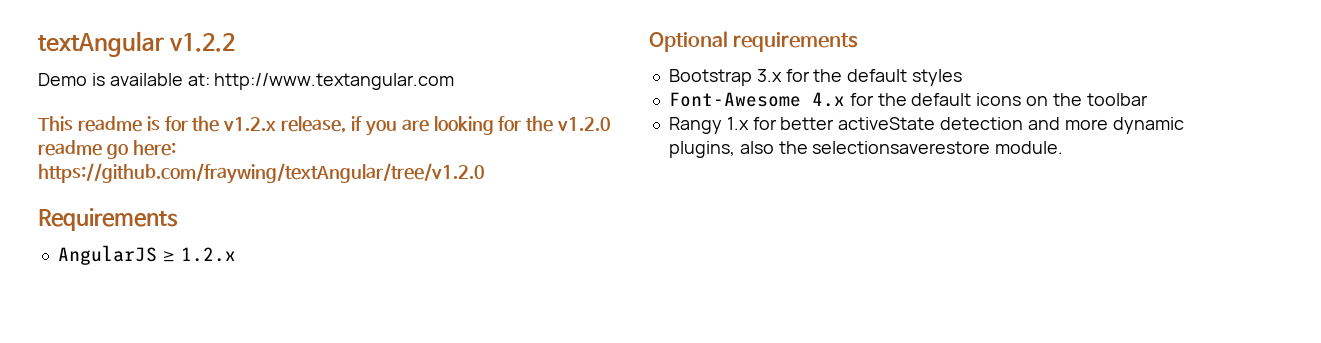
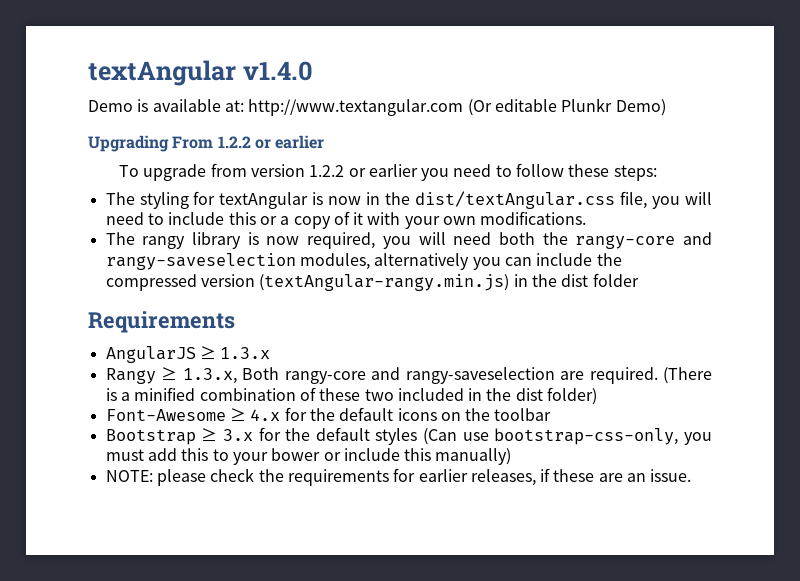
[38,31,236,57] textAngular v1.2.2 -> [88,60,313,86] textAngular v1.4.0
[38,116,612,136] [38,140,176,159] [38,163,485,184] [38,208,178,231] [57,245,236,265] [649,31,859,52] [668,69,963,86] // This readme is for the v1.2.x release, if you are looking for the v1.2.0 readme go here: https://github.com/fraywing/textAngular/tree/v1.2.0 // Requirements // AngularJS ≥ 1.2.x // Optional requirements // Bootstrap 3.x for the default styles -> [467,98,666,116] [88,135,325,152] [118,163,657,181] [105,191,713,209] [105,211,587,229] [105,232,712,249] [105,253,622,270] [105,273,639,291] [88,311,235,333] [105,346,271,363] [105,367,712,384] [105,387,598,405] (Or editable Plunkr Demo) // Upgrading From 1.2.2 or earlier // To upgrade from version 1.2.2 or earlier you need to follow these steps: // The styling for textAngular is now in the dist/textAngular.css file, you will need to include this or a copy of it with your own modifications. // The rangy library is now required, you will need both the rangy-core and rangy-saveselection modules, alternatively you can include the compressed version (textAngular-rangy.min.js) in the dist folder // Requirements // AngularJS ≥ 1.3.x // Rangy ≥ 1.3.x, Both rangy-core and rangy-saveselection are required. (There is a minified combination of these two included in the dist folder)
(801, 99) none -> [229,408,246,422] ≥
[668,117,1184,134] [668,141,1064,158] Rangy 1.x for better activeState detection and more dynamic plugins, also the selectionsaverestore module. -> [105,427,712,445] [105,448,512,465] [105,468,692,486] Bootstrap ≥ 3.x for the default styles (Can use bootstrap-css-only, you must add this to your bower or include this manually) // NOTE: please check the requirements for earlier releases, if these are an issue.

